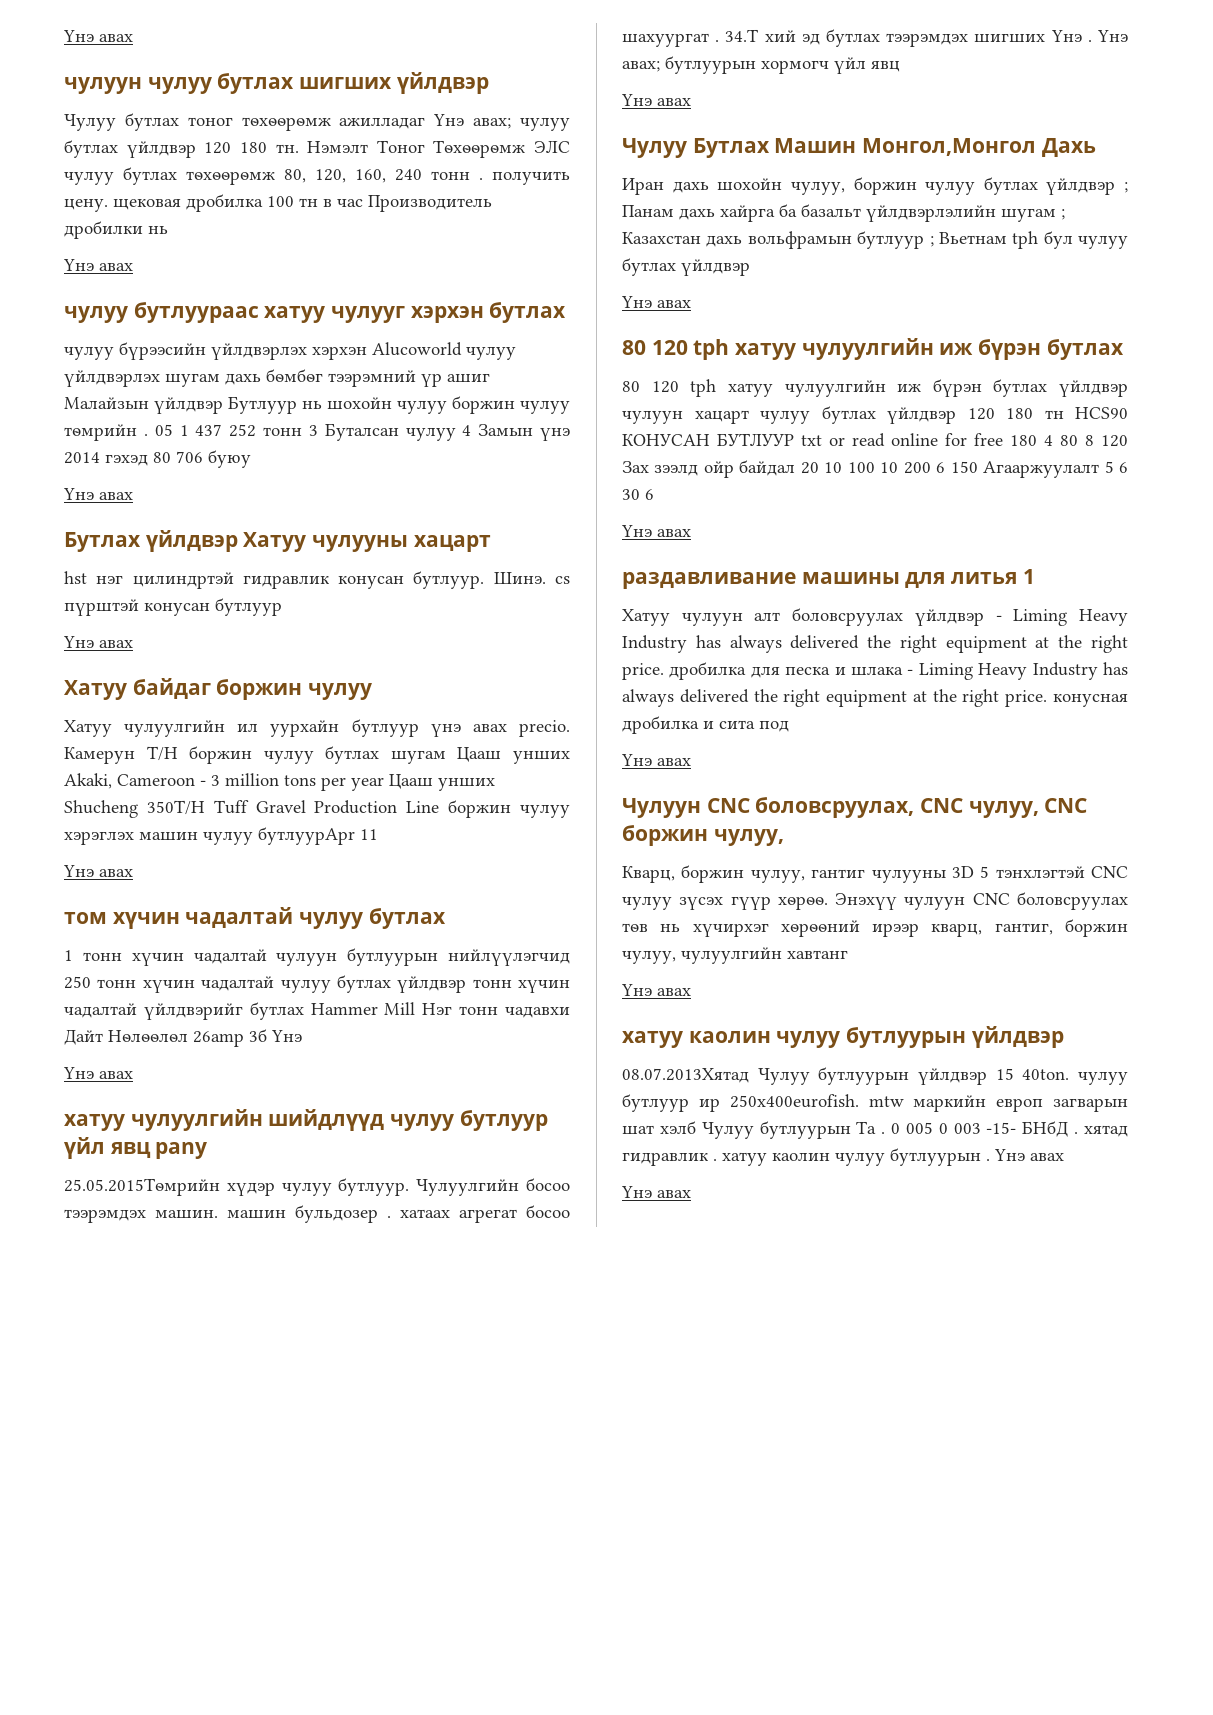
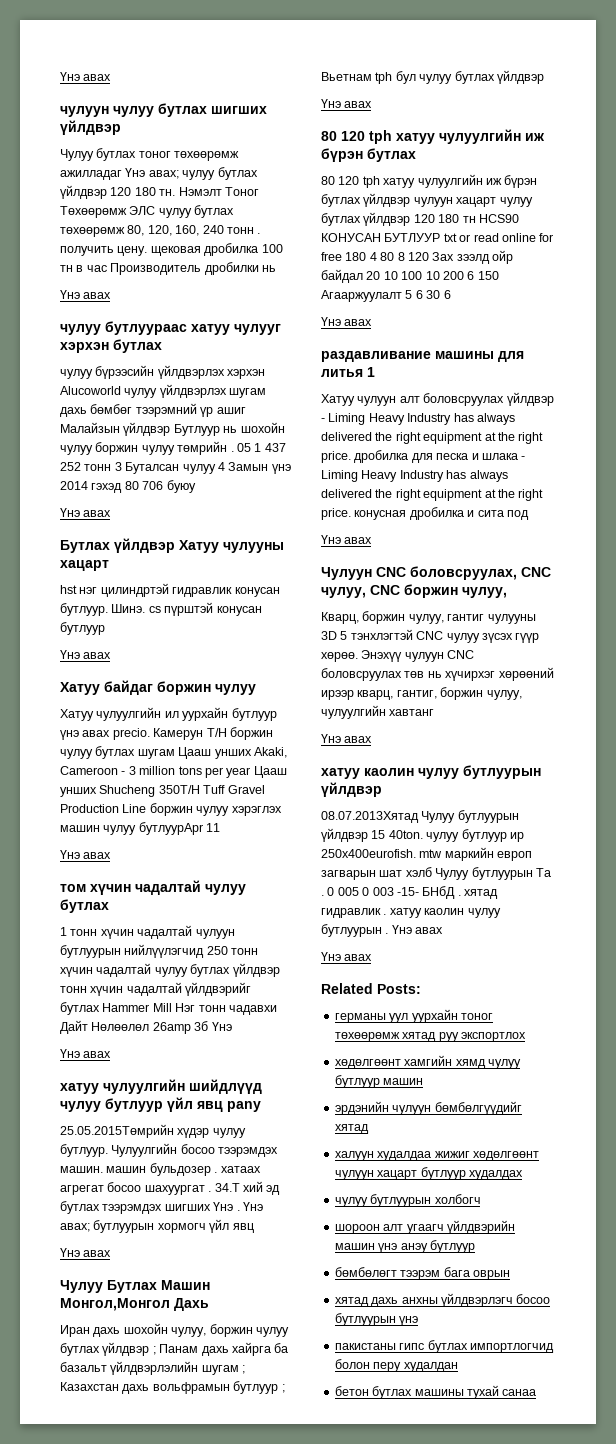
(691, 1194) none -> [321,983,421,994] [334,1009,493,1023] [334,1032,526,1042] [334,1055,521,1069] [334,1075,424,1088] [334,1101,522,1115] [334,1124,369,1134] [334,1151,539,1161] [334,1167,523,1180] [334,1194,481,1207] [334,1220,515,1234] [334,1240,475,1253] [334,1267,510,1280] [334,1293,551,1307] [334,1313,419,1326] [334,1340,554,1353] [334,1359,458,1372] [334,1385,537,1399] // Related Posts: // германы уул уурхайн тоног төхөөрөмж хятад руу экспортлох // хөдөлгөөнт хамгийн хямд чулуу бутлуур машин // эрдэнийн чулуун бөмбөлгүүдийг хятад // халуун худалдаа жижиг хөдөлгөөнт чулуун хацарт бутлуур худалдах // чулуу бутлуурын холбогч // шороон алт угаагч үйлдвэрийн машин үнэ анэу бутлуур // бөмбөлөгт тээрэм бага оврын // хятад дахь анхны үйлдвэрлэгч босоо бутлуурын үнэ // пакистаны гипс бутлах импортлогчид болон перу худалдан // бетон бутлах машины тухай санаа

